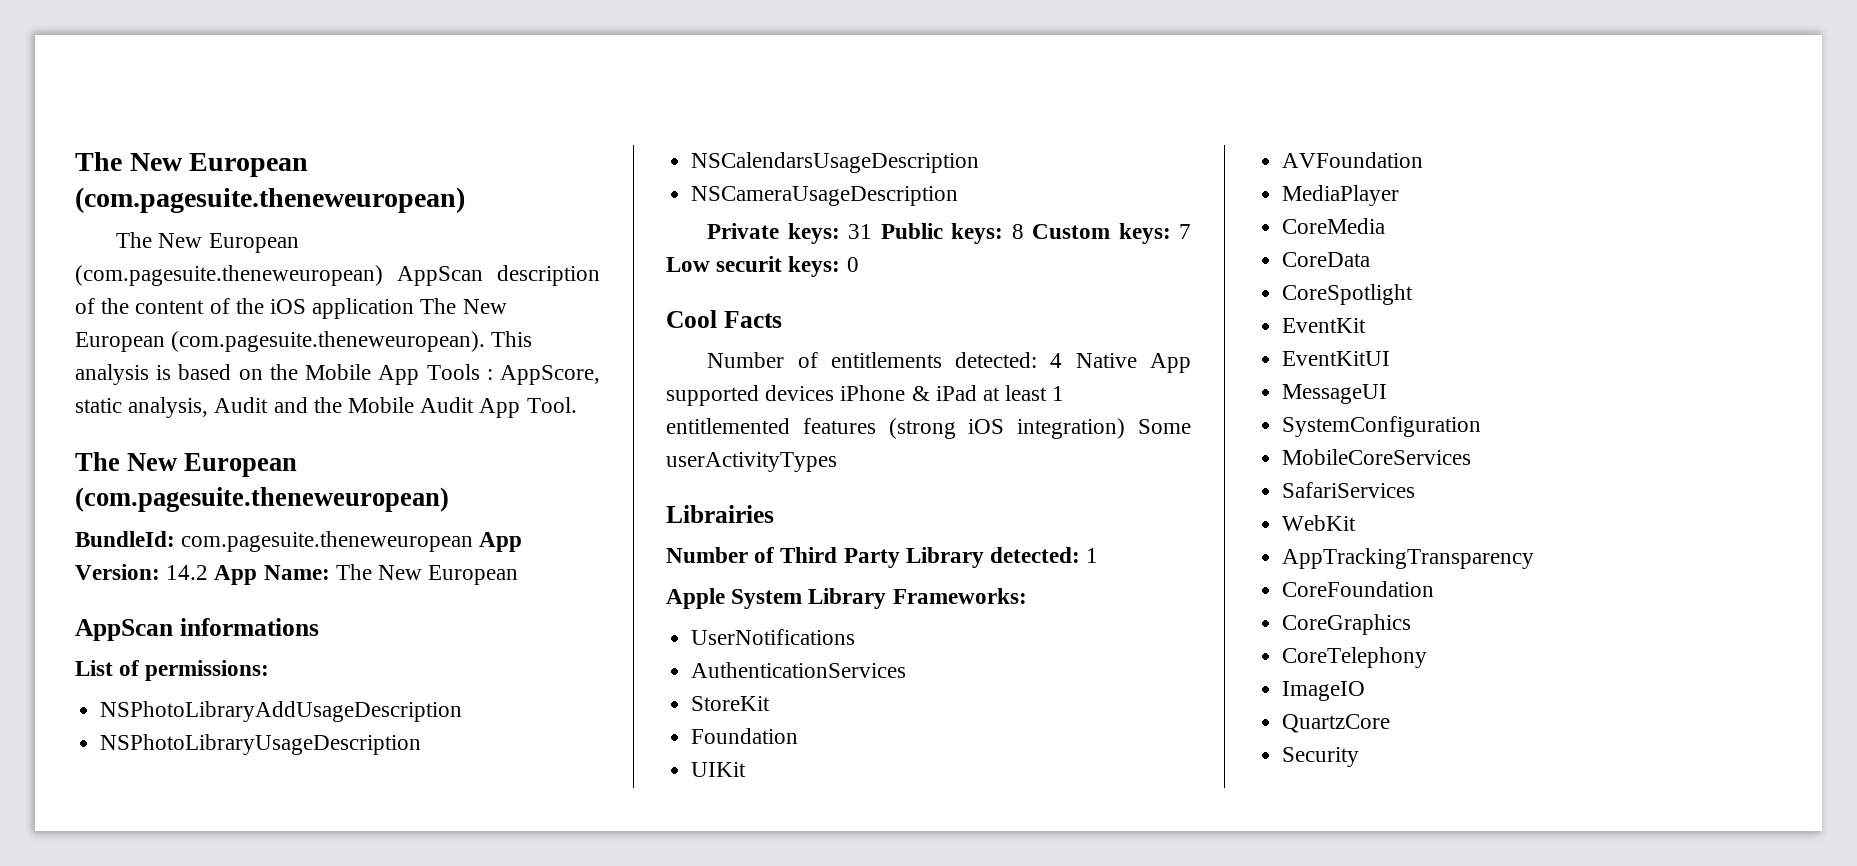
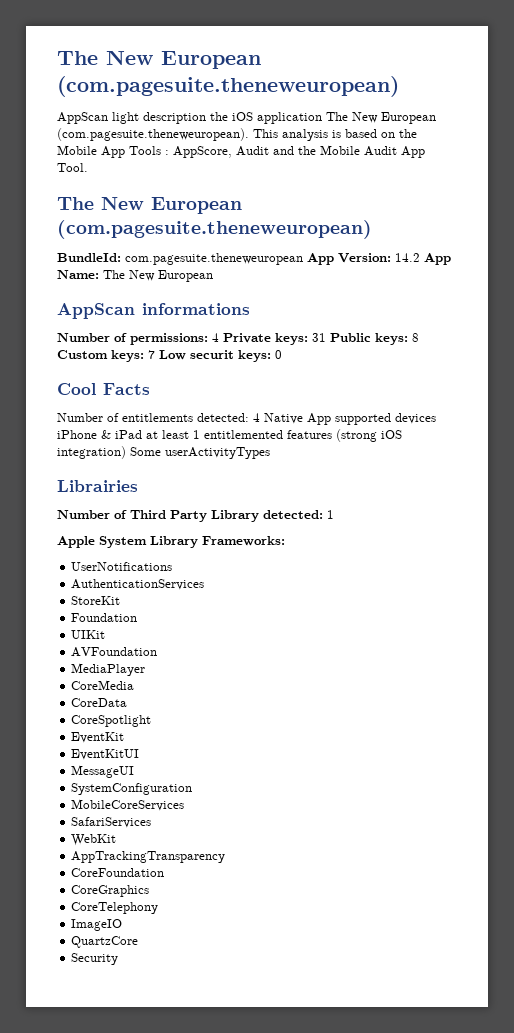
[75,152,309,177] [75,187,465,213] [116,232,299,253] [75,265,600,286] [75,298,230,314] The New European (com.pagesuite.theneweuropean) // The New European (com.pagesuite.theneweuropean) AppScan description of the content of -> [57,50,261,69] [57,76,399,97] [57,112,206,124] The New European (com.pagesuite.theneweuropean) // AppScan light description
[75,397,209,418] static analysis, -> (232, 152) none
[75,660,113,676] List -> [57,333,110,342] Number
[100,701,463,722] [100,734,422,755] [691,152,980,173] [691,186,959,206] // NSPhotoLibraryAddUsageDescription // NSPhotoLibraryUsageDescription // NSCalendarsUsageDescription // NSCameraUsageDescription // -> [212,333,219,342] 4

